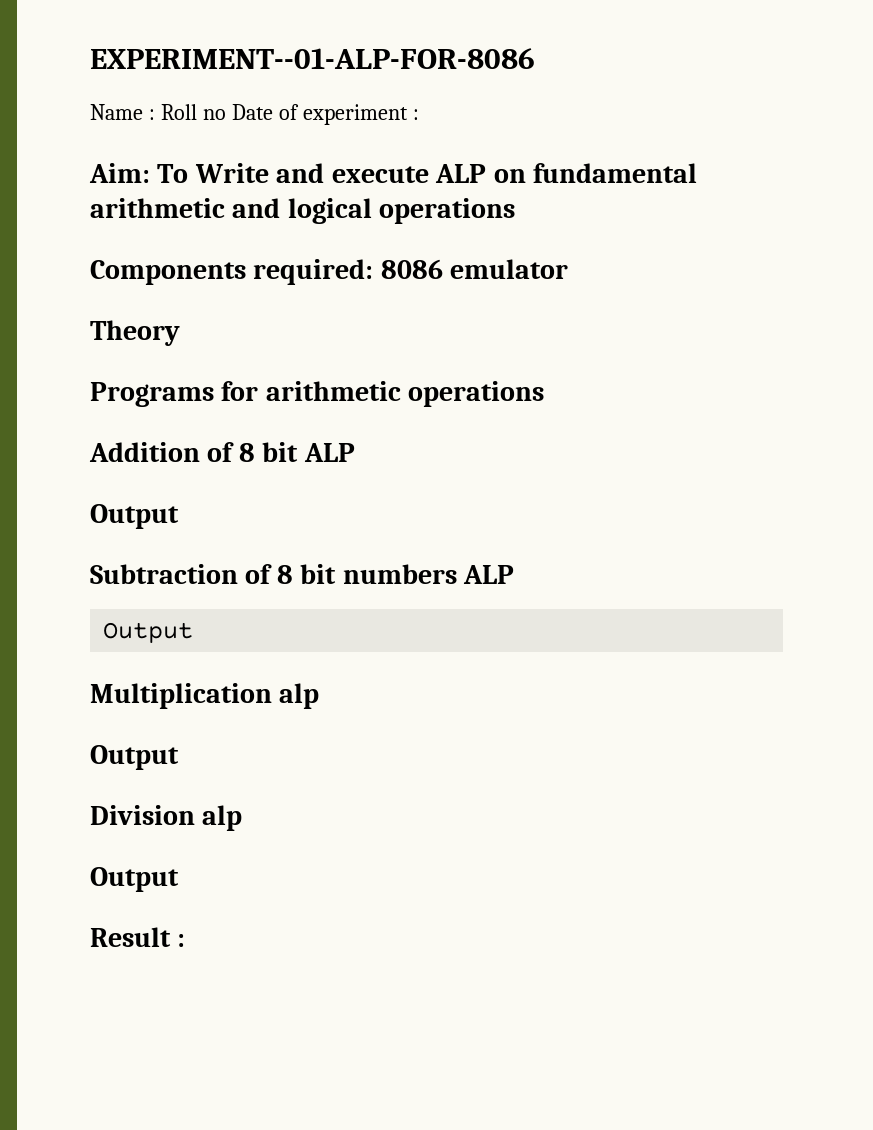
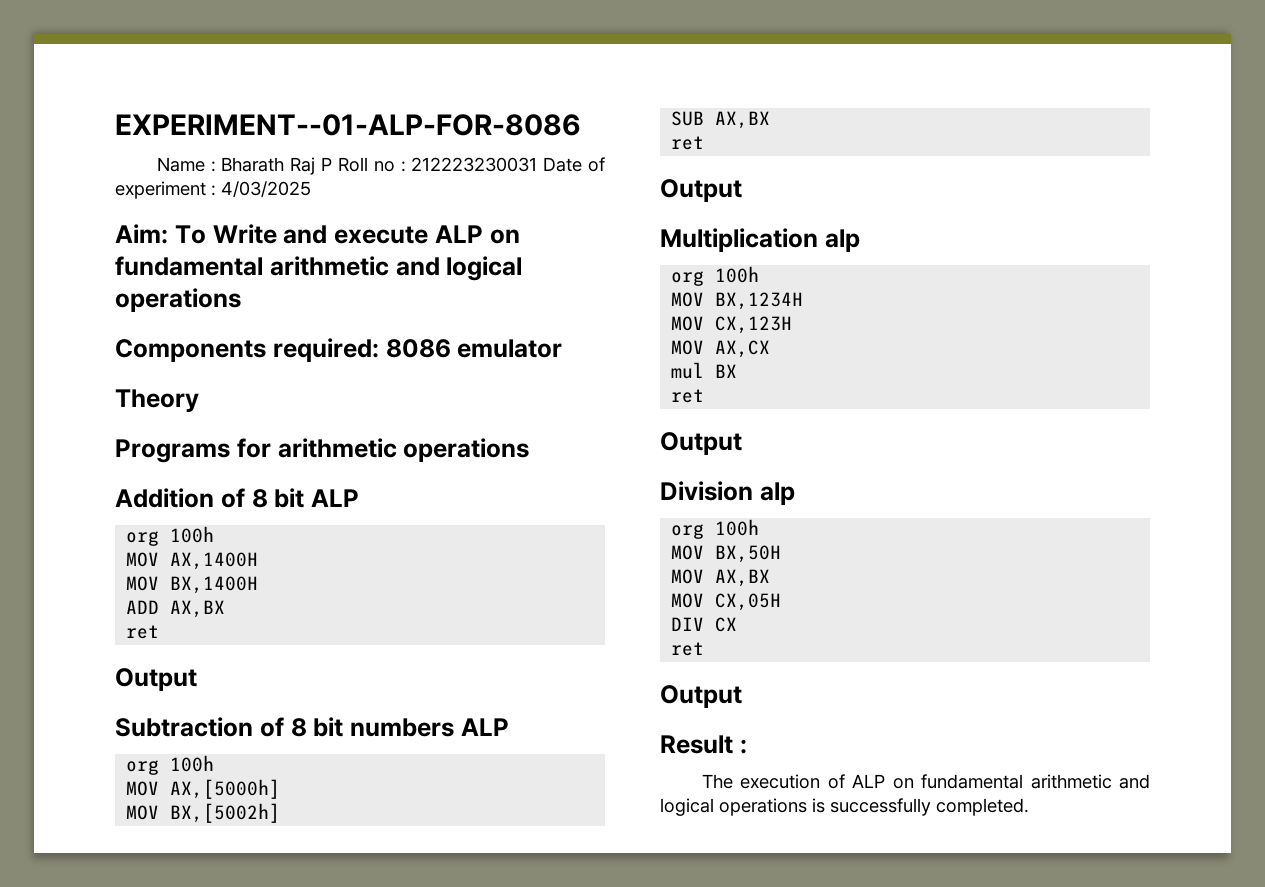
[160,104,226,120] Roll no -> [221,157,538,175] Bharath Raj P Roll no : 212223230031
(419, 114) none -> [221,181,311,197] 4/03/2025
(355, 452) none -> [126,526,215,546] [126,552,259,570] [126,576,259,594] [126,600,226,618] [126,625,160,639] // org 100h // MOV AX,1400H // MOV BX,1400H // ADD AX,BX // ret
[103,622,194,643] [90,683,320,709] [90,745,179,770] [90,805,243,831] [90,867,179,892] [90,927,186,947] Output // Multiplication alp // Output // Division alp // Output // Result : -> [126,755,215,775] [126,779,281,799] [126,803,281,823] [671,111,771,129] [671,136,705,150] [660,179,742,202] [660,228,860,252] [671,266,760,286] [671,292,804,310] [671,316,793,334] [671,340,771,358] [671,362,738,379] [671,389,705,403] [660,432,742,455] [660,481,795,505] [671,519,760,539] [671,545,782,563] [671,569,771,587] [671,593,782,611] [671,617,738,632] [671,642,705,656] [660,685,742,708] [660,735,747,754] [701,774,1150,789] [660,798,1029,816] org 100h // MOV AX,[5000h] // MOV BX,[5002h] // SUB AX,BX // ret // Output // Multiplication alp // org 100h // MOV BX,1234H // MOV CX,123H // MOV AX,CX // mul BX // ret // Output // Division alp // org 100h // MOV BX,50H // MOV AX,BX // MOV CX,05H // DIV CX // ret // Output // Result : // The execution of ALP on fundamental arithmetic and logical operations is successfully completed.

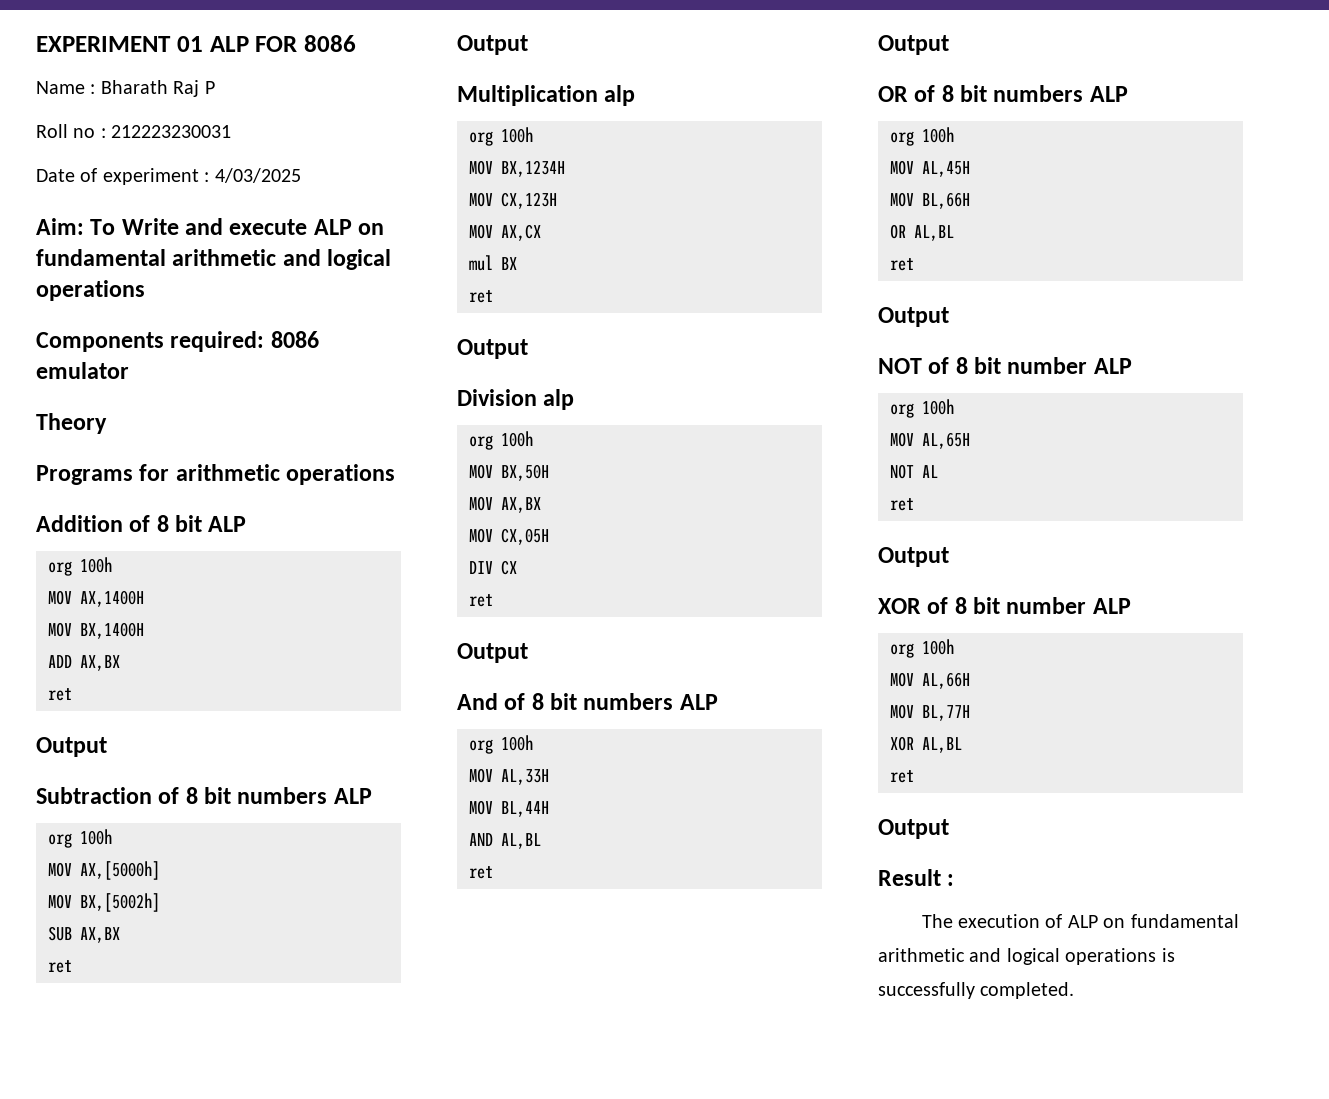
[115,114,581,136] EXPERIMENT--01-ALP-FOR-8086 -> [36,35,356,52] EXPERIMENT 01 ALP FOR 8086
(333, 164) none -> (215, 87) //
(538, 164) none -> (232, 131) //
(742, 696) none -> [457,693,718,710] [469,735,533,754] [469,768,549,785] [469,800,549,817] [469,833,541,849] [469,866,493,879] [878,35,949,55] [878,85,1128,102] [890,127,954,146] [890,160,970,177] [890,192,970,209] [890,224,954,241] [890,258,914,271] [878,307,949,327] [878,357,1132,374] [890,399,954,418] [890,432,970,449] [890,464,938,479] [890,498,914,511] [878,547,949,567] [878,597,1131,614] [890,639,954,658] [890,672,970,689] [890,704,970,721] [890,736,962,753] [890,770,914,783] [878,819,949,839] // And of 8 bit numbers ALP // org 100h // MOV AL,33H // MOV BL,44H // AND AL,BL // ret // Output // OR of 8 bit numbers ALP // org 100h // MOV AL,45H // MOV BL,66H // OR AL,BL // ret // Output // NOT of 8 bit number ALP // org 100h // MOV AL,65H // NOT AL // ret // Output // XOR of 8 bit number ALP // org 100h // MOV AL,66H // MOV BL,77H // XOR AL,BL // ret // Output

